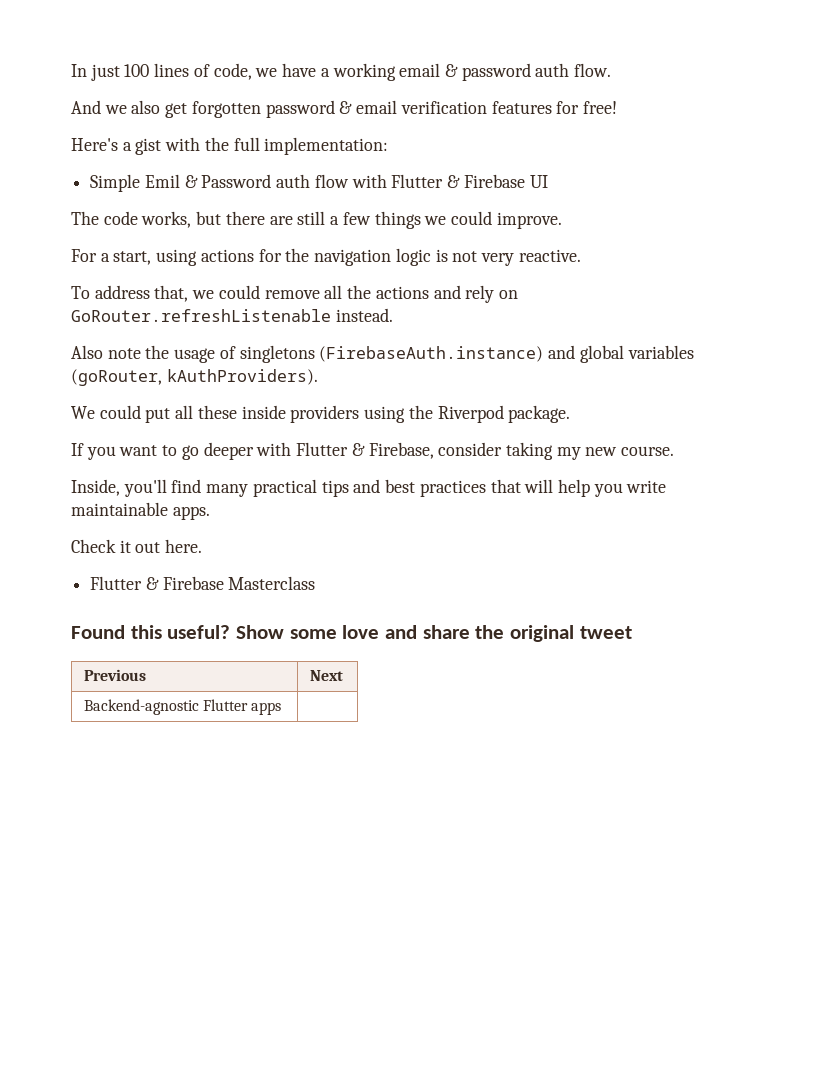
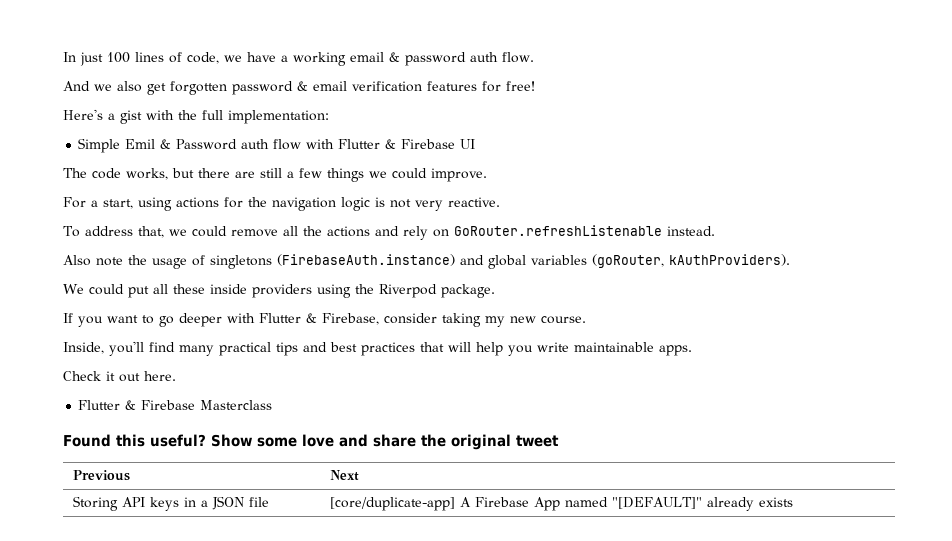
[83,699,282,715] Backend-agnostic Flutter apps | -> [73,496,270,511] [330,497,794,511] Storing API keys in a JSON file | [core/duplicate-app] A Firebase App named "[DEFAULT]" already exists

